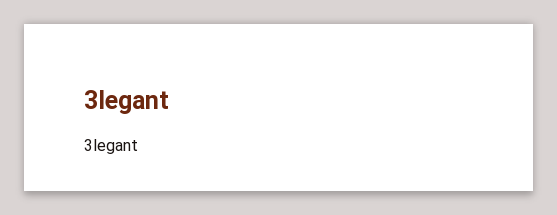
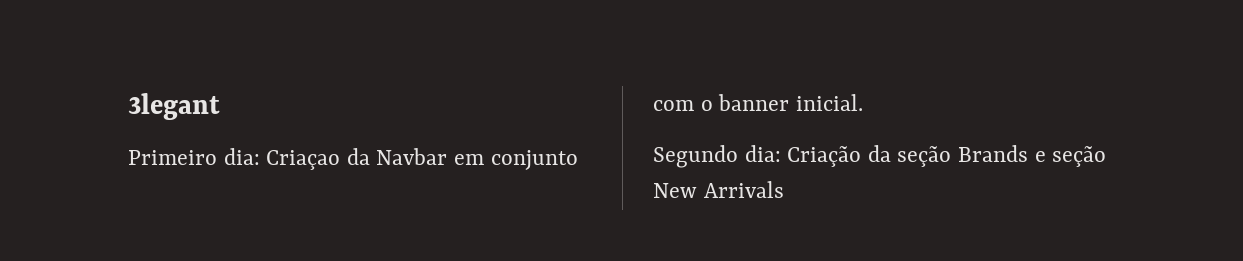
[84,139,138,154] 3legant -> [128,148,578,170] [653,94,863,111] [653,145,1107,168] [653,181,784,198] Primeiro dia: Criaçao da Navbar em conjunto com o banner inicial. // Segundo dia: Criação da seção Brands e seção New Arrivals

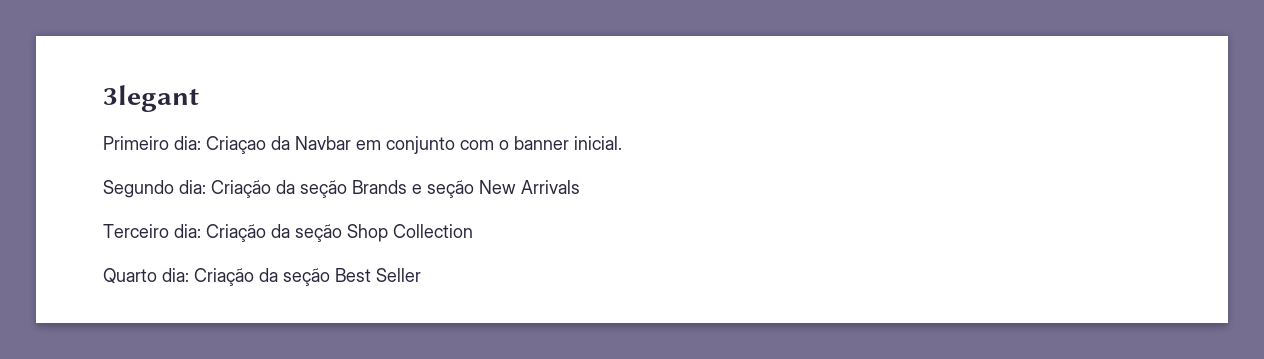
(784, 189) none -> [103,224,473,242] [103,268,421,286] // Terceiro dia: Criação da seção Shop Collection // Quarto dia: Criação da seção Best Seller

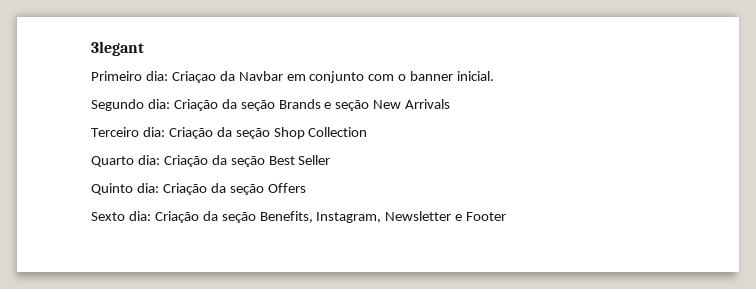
(421, 275) none -> [91,183,306,195] [91,211,507,223] // Quinto dia: Criação da seção Offers // Sexto dia: Criação da seção Benefits, Instagram, Newsletter e Footer

